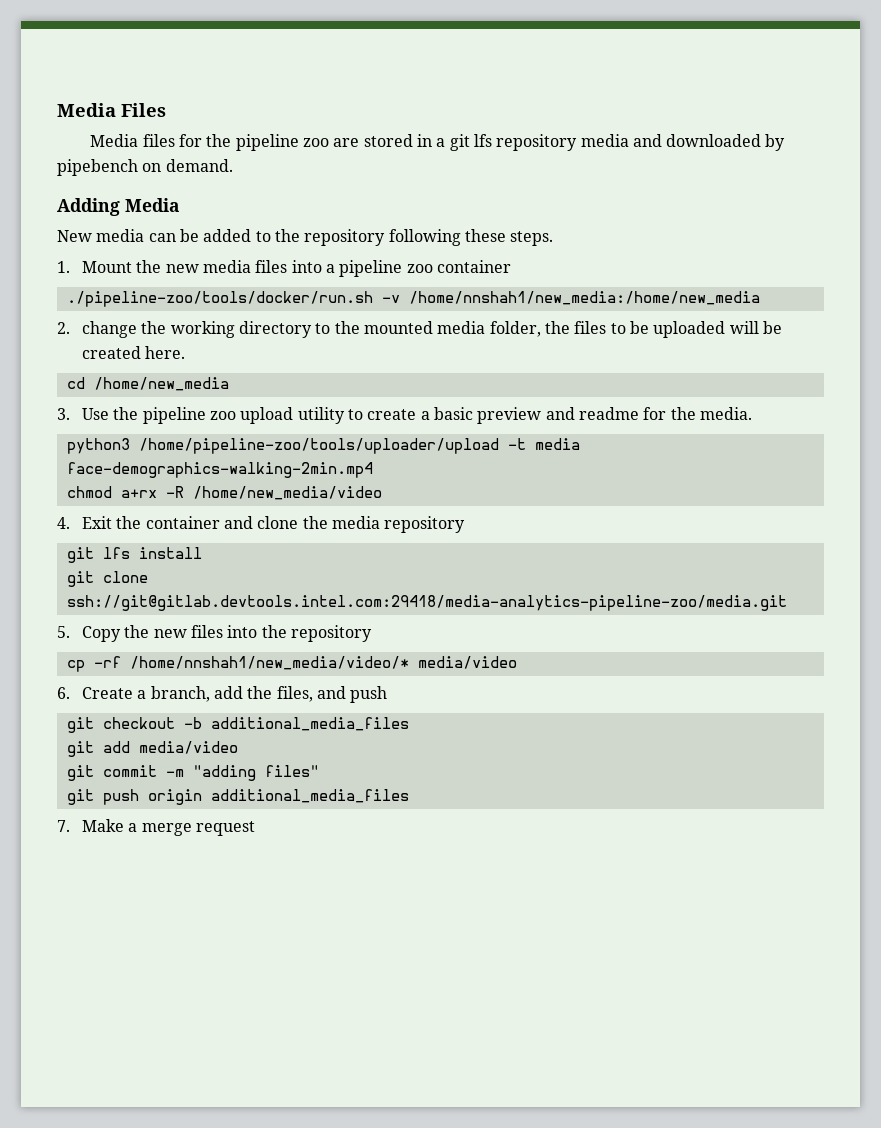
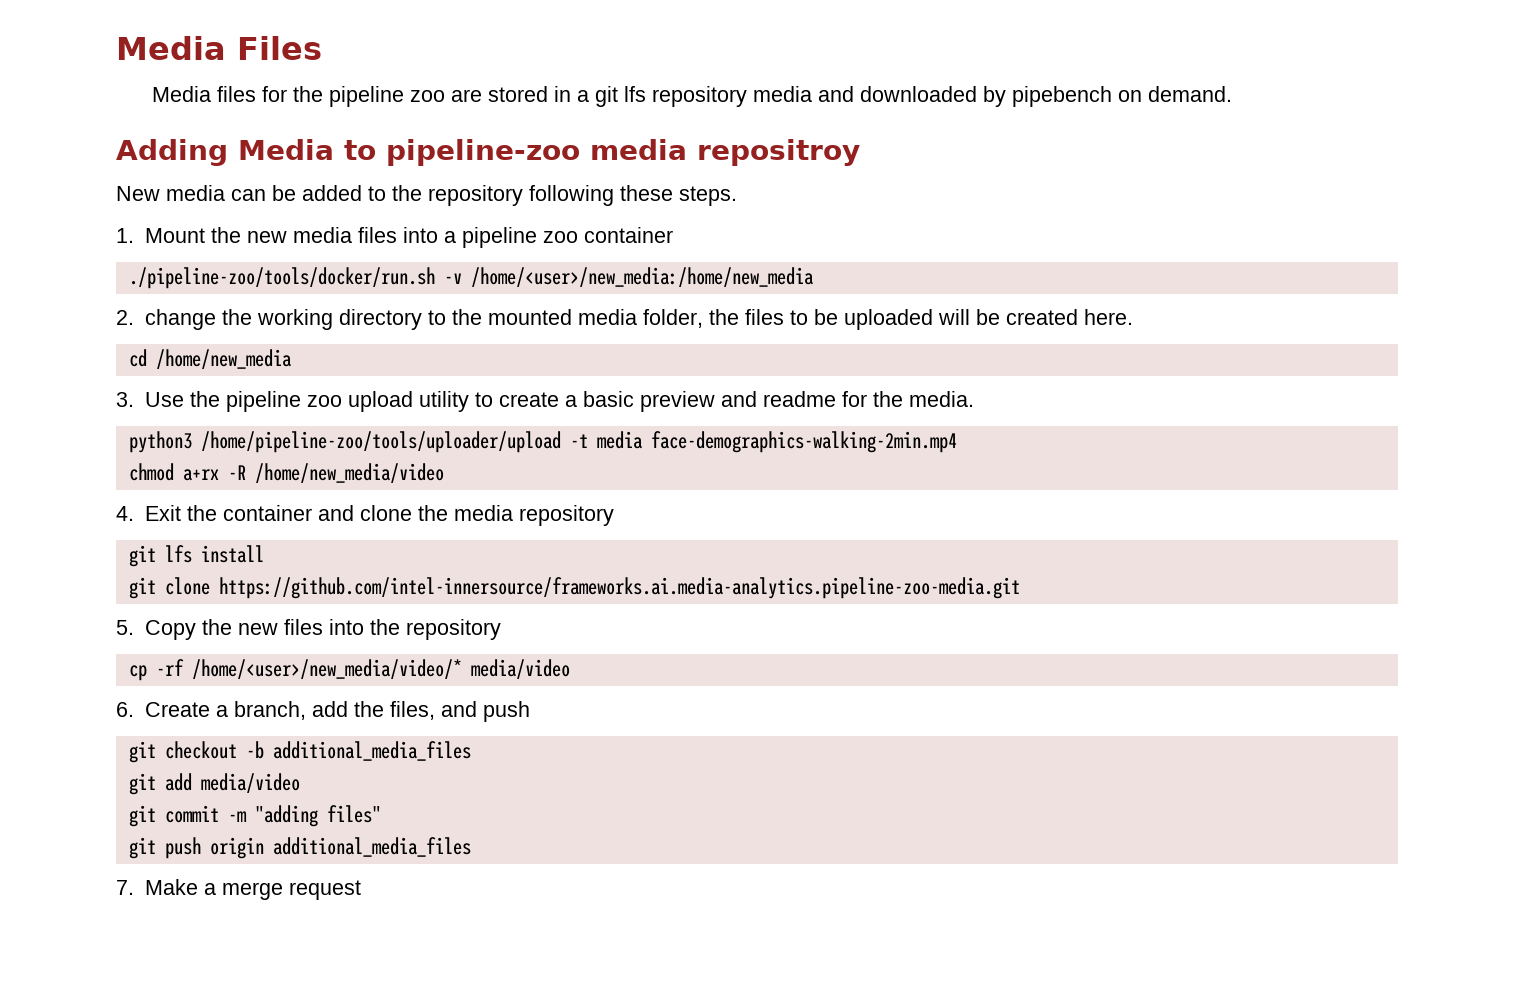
(179, 205) none -> [344,139,860,166] to pipeline-zoo media repositroy
[408,291,760,305] /home/nnshah1/new_media:/home/new_media -> [470,267,814,287] /home/<user>/new_media:/home/new_media
[66,595,787,611] ssh://git@gitlab.devtools.intel.com:29418/media-analytics-pipeline-zoo/media.git -> [218,577,1020,599] https://github.com/intel-innersource/frameworks.ai.media-analytics.pipeline-zoo-media.git
[129,656,409,670] /home/nnshah1/new_media/video/* -> [191,659,462,679] /home/<user>/new_media/video/*

